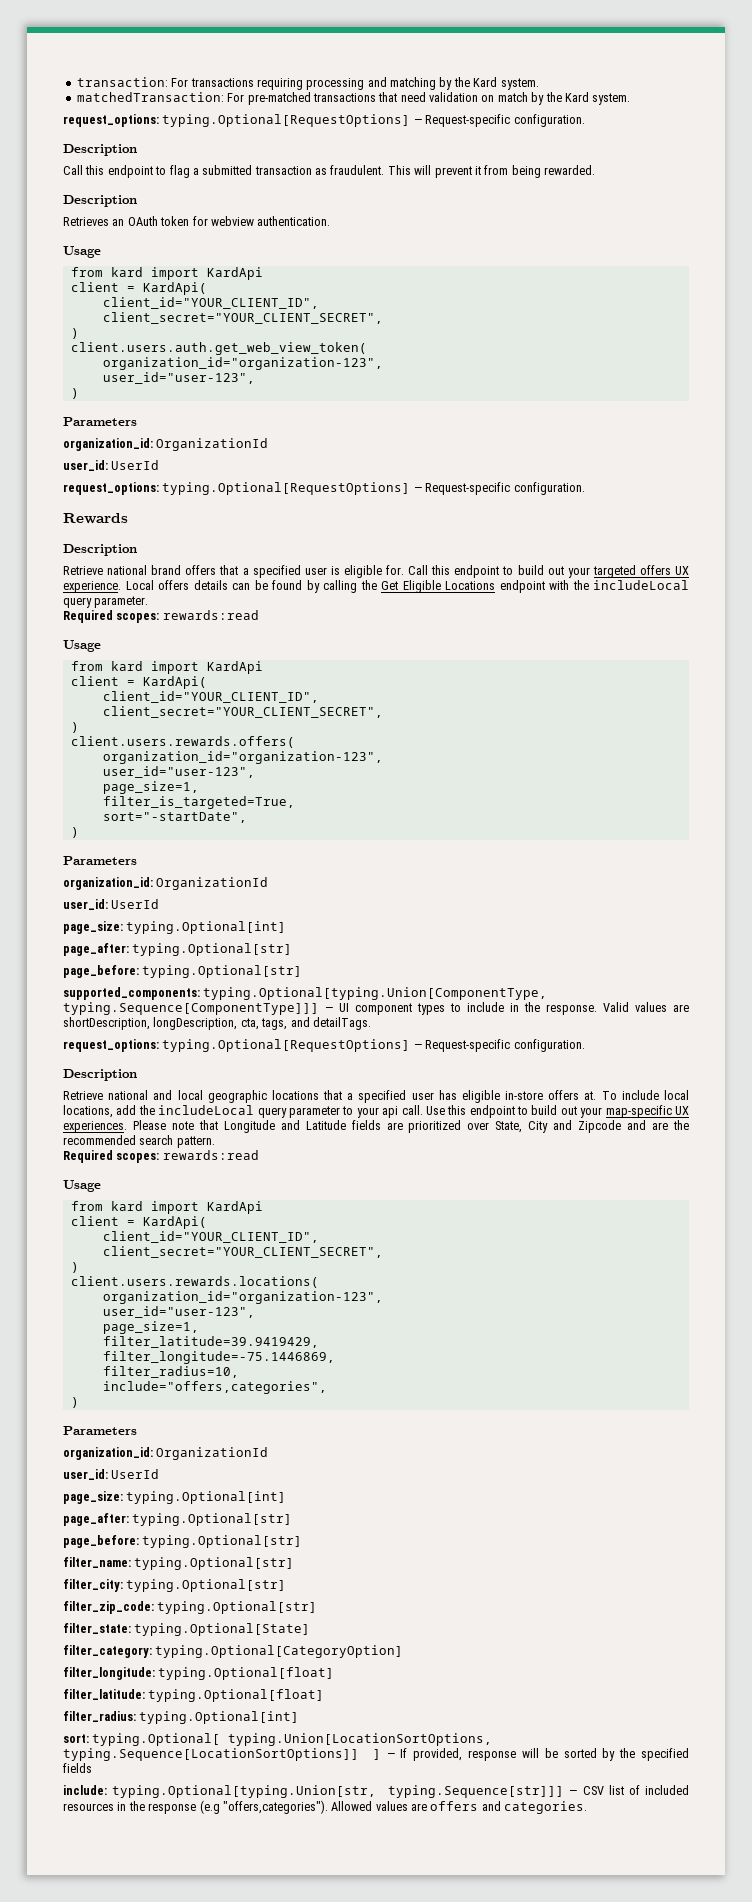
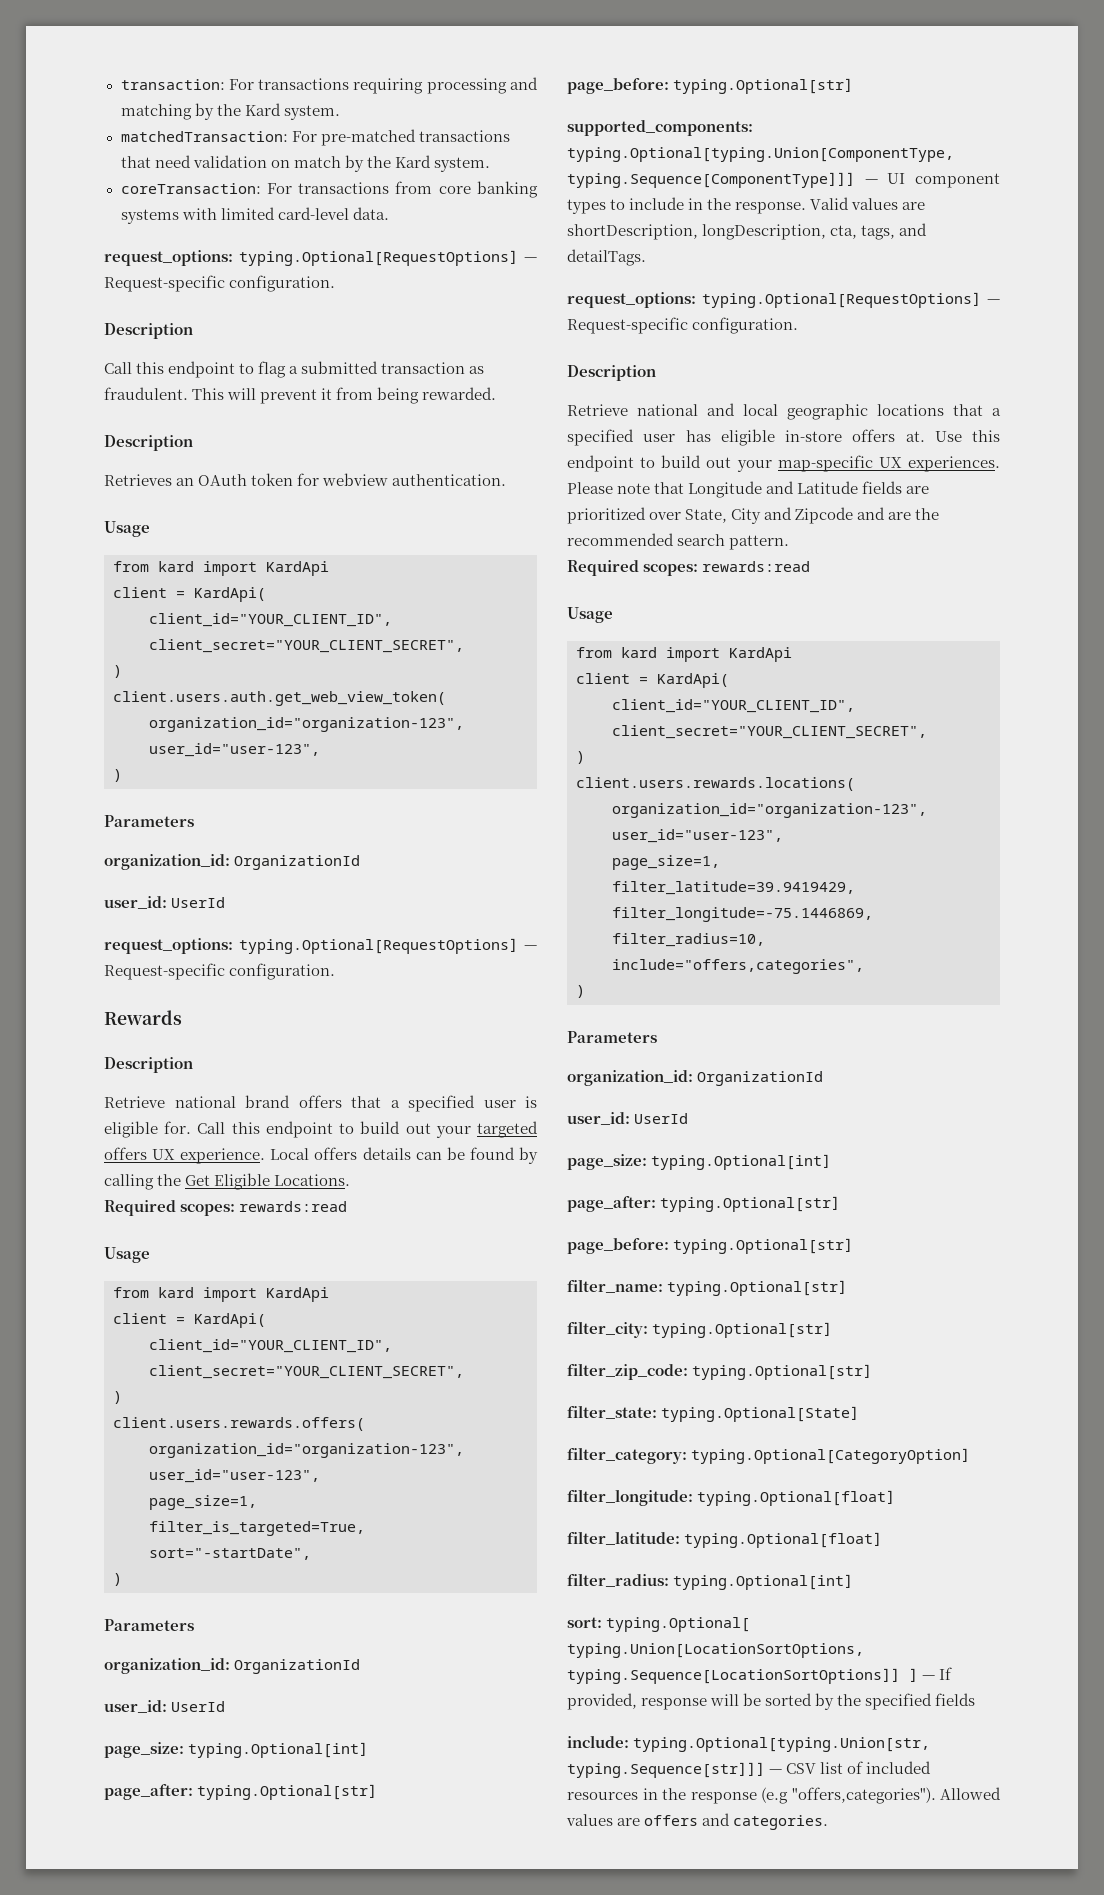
(631, 99) none -> [120,181,538,198] [120,207,389,224] // coreTransaction: For transactions from core banking systems with limited card-level data.
[445,580,689,593] [63,596,149,608] Locations endpoint with the includeLocal query parameter. -> [274,1174,351,1186] Locations.
[601,1090,689,1100] [63,1105,423,1118] To include local locations, add the includeLocal query parameter to your api call. -> (925, 436) none

